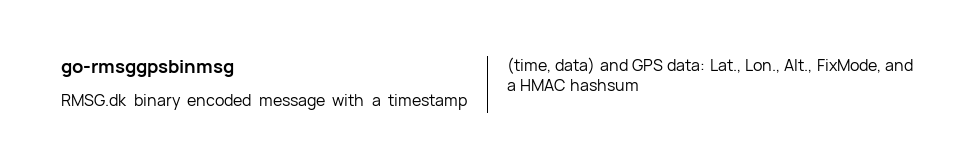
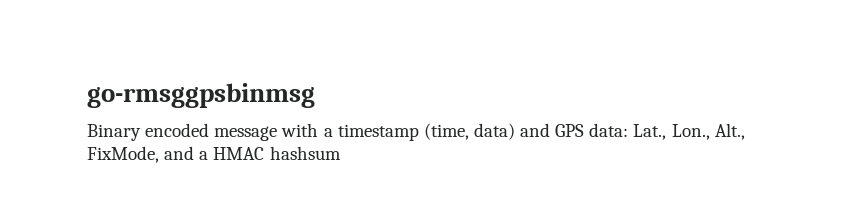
[61,94,181,110] RMSG.dk binary -> [87,124,141,141] Binary

